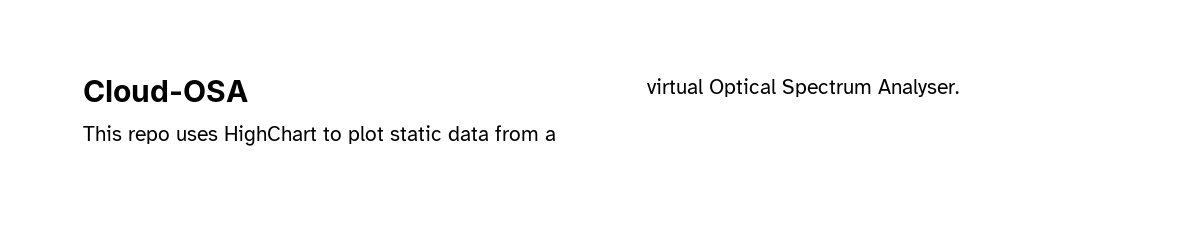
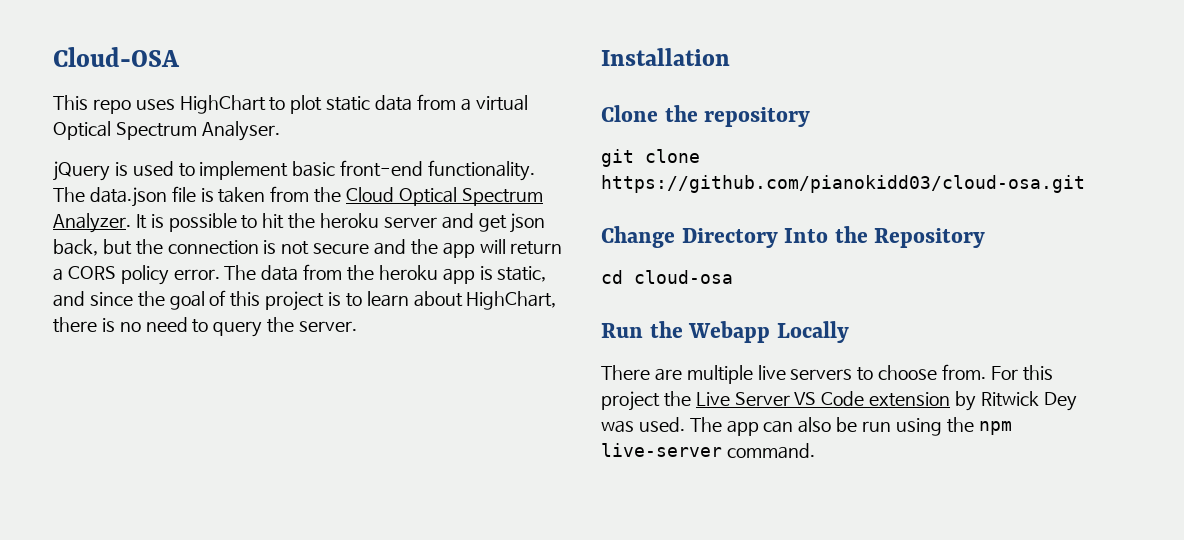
(959, 88) none -> [53,160,536,181] [53,186,543,207] [53,213,546,233] [53,239,563,258] [53,264,547,285] [53,290,557,311] [53,317,358,337] [601,48,730,66] [601,105,811,127] [601,149,700,167] [601,175,1085,193] [601,226,986,248] [601,270,733,284] [601,321,849,343] [601,364,1053,384] [601,391,1077,411] [601,417,1012,436] [601,443,815,459] // jQuery is used to implement basic front-end functionality. The data.json file is taken from the Cloud Optical Spectrum Analyzer. It is possible to hit the heroku server and get json back, but the connection is not secure and the app will return a CORS policy error. The data from the heroku app is static, and since the goal of this project is to learn about HighChart, there is no need to query the server. // Installation // Clone the repository // git clone https://github.com/pianokidd03/cloud-osa.git // Change Directory Into the Repository // cd cloud-osa // Run the Webapp Locally // There are multiple live servers to choose from. For this project the Live Server VS Code extension by Ritwick Dey was used. The app can also be run using the npm live-server command.

